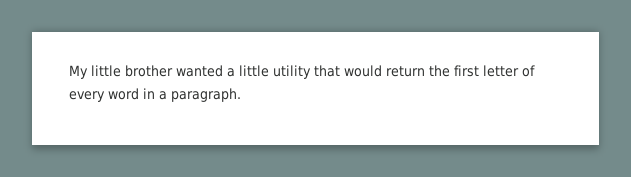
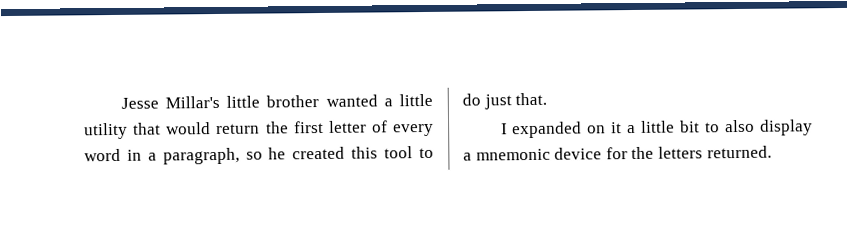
[69,65,88,79] My -> [120,95,220,109] Jesse Millar's
[171,88,241,102] paragraph. -> [162,146,435,165] [462,92,548,110] [500,119,813,139] [463,145,772,161] paragraph, so he created this tool to do just that. // I expanded on it a little bit to also display a mnemonic device for the letters returned.

